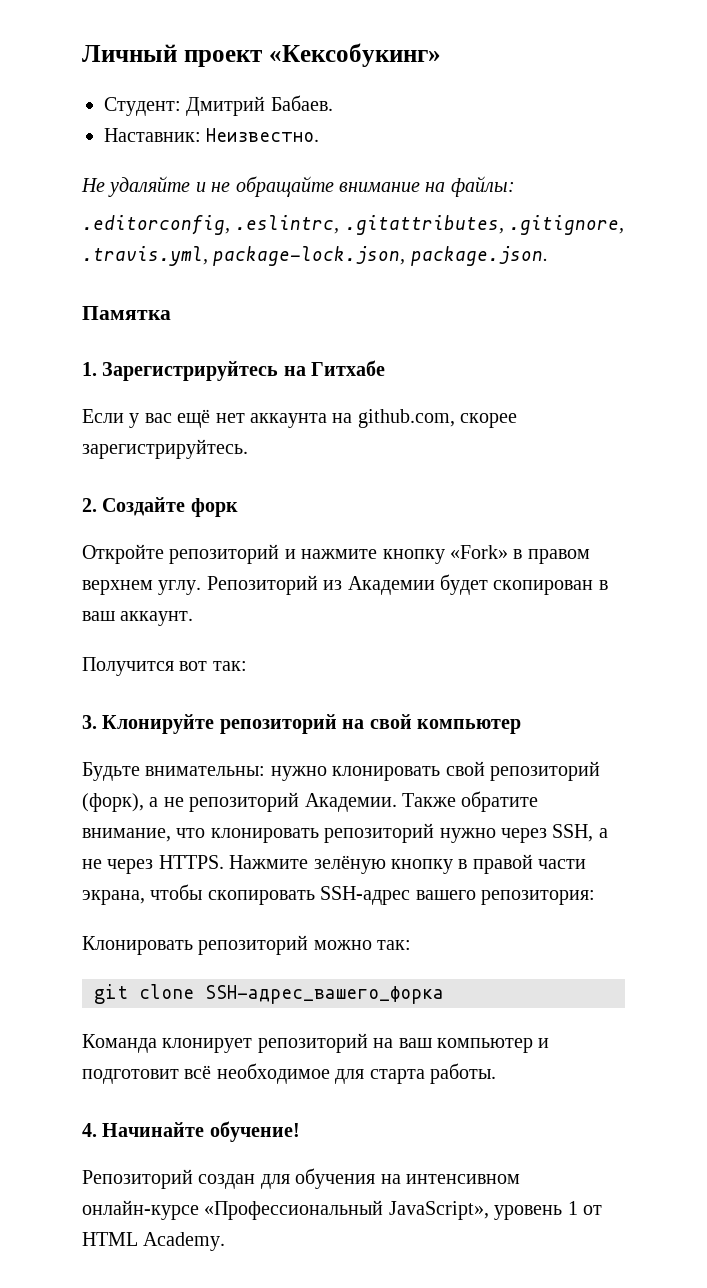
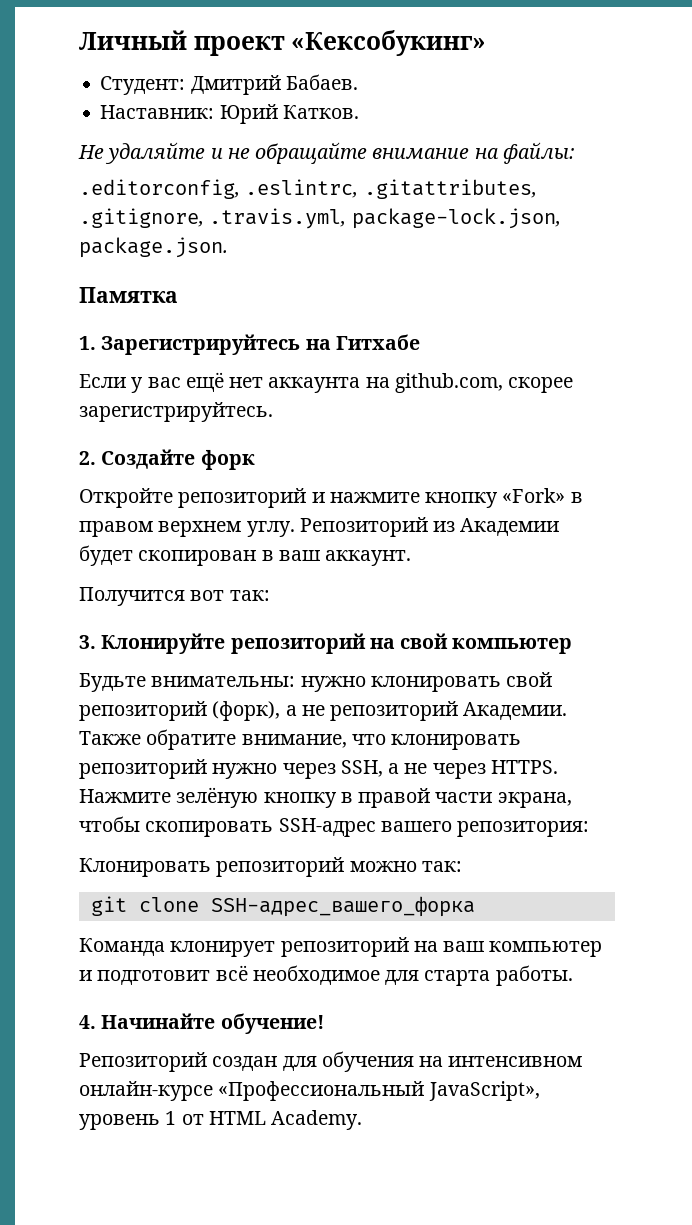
[206,128,320,142] Неизвестно. -> [219,104,359,124] Юрий Катков.

